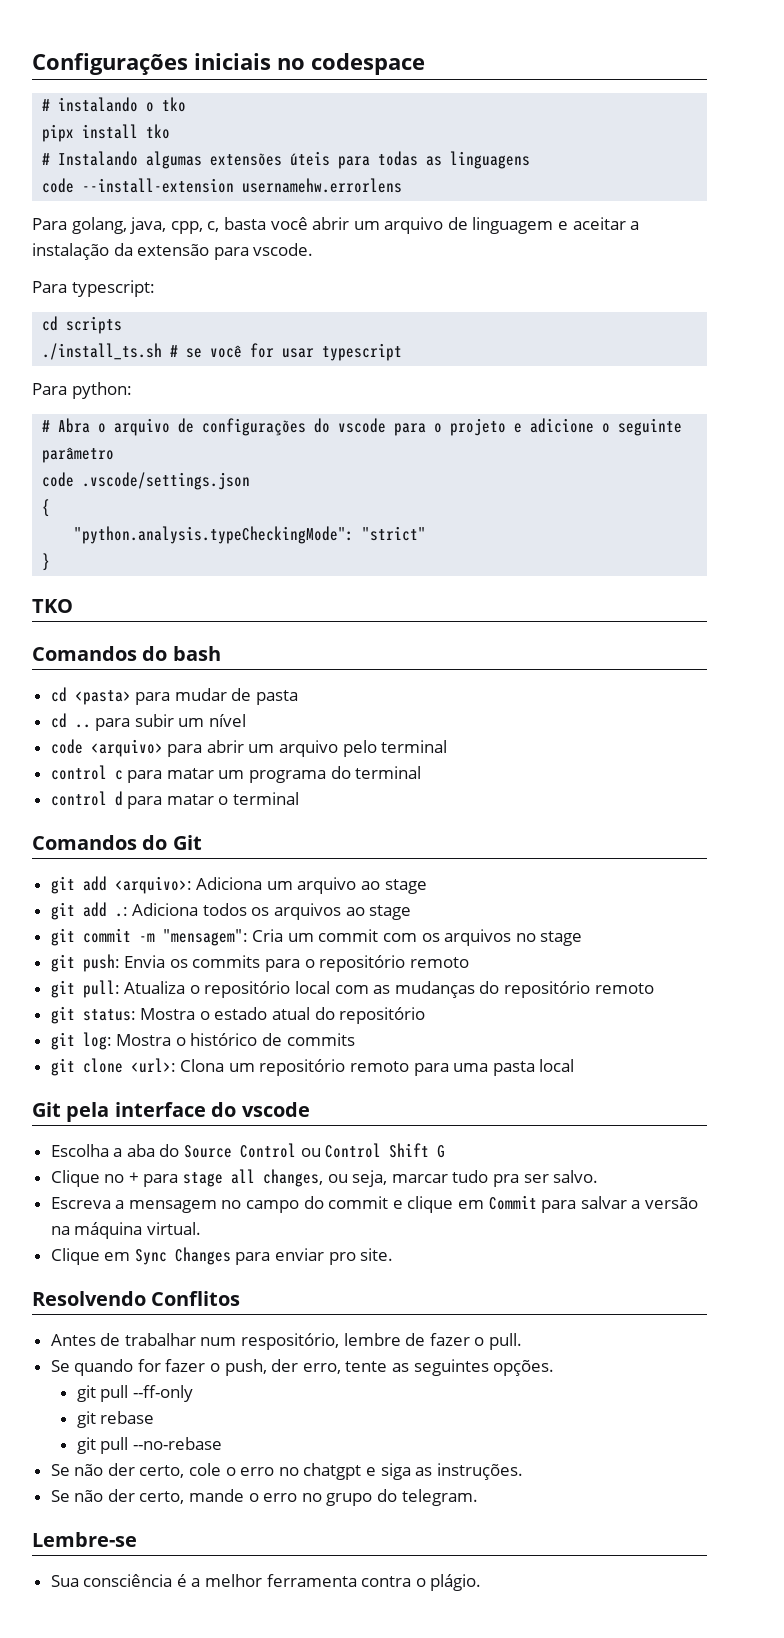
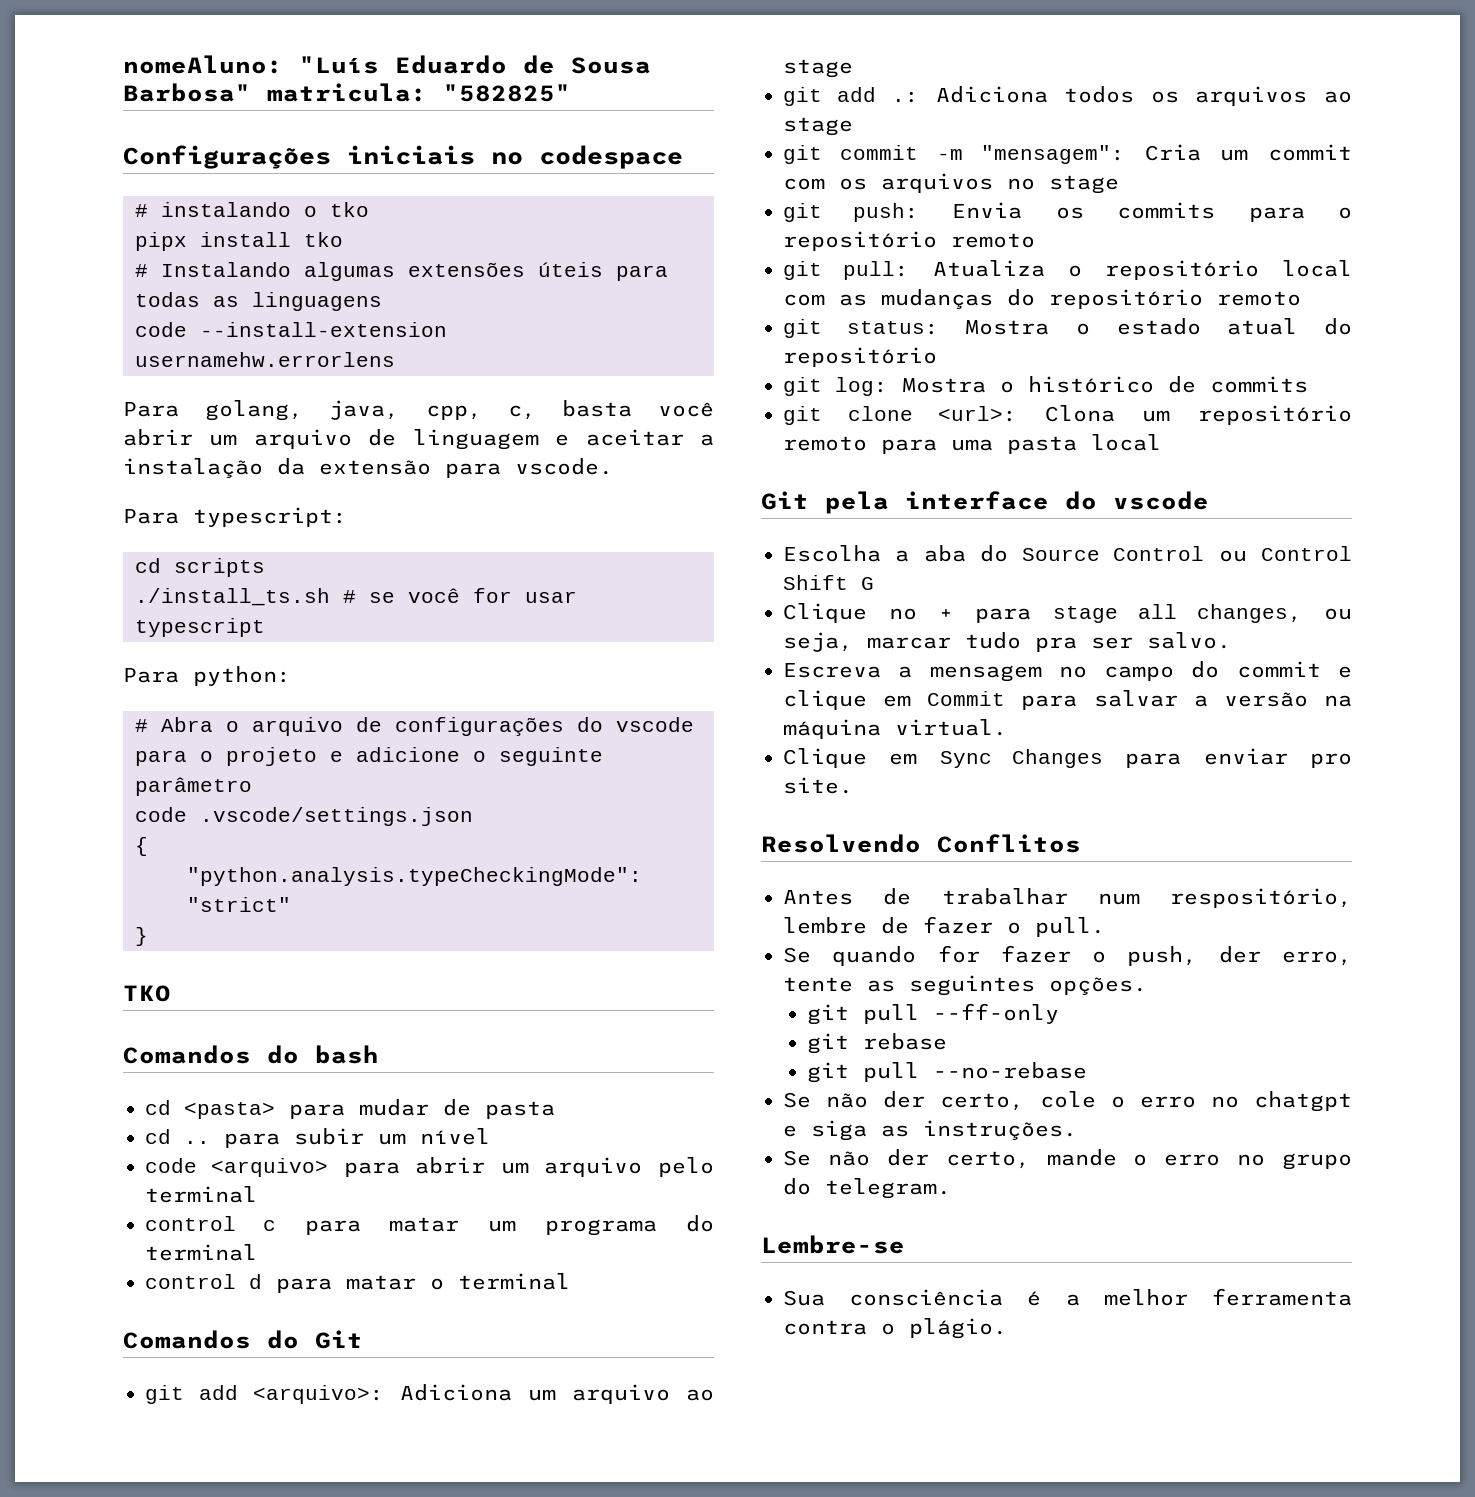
(32, 64) none -> [123,55,651,74] [123,83,571,102] nomeAluno: "Luís Eduardo de Sousa Barbosa" matricula: "582825" //

